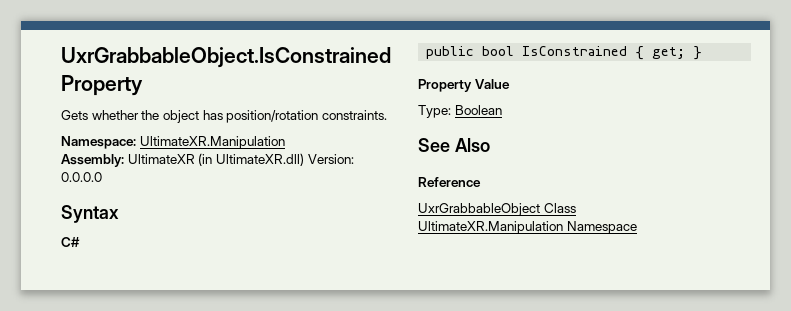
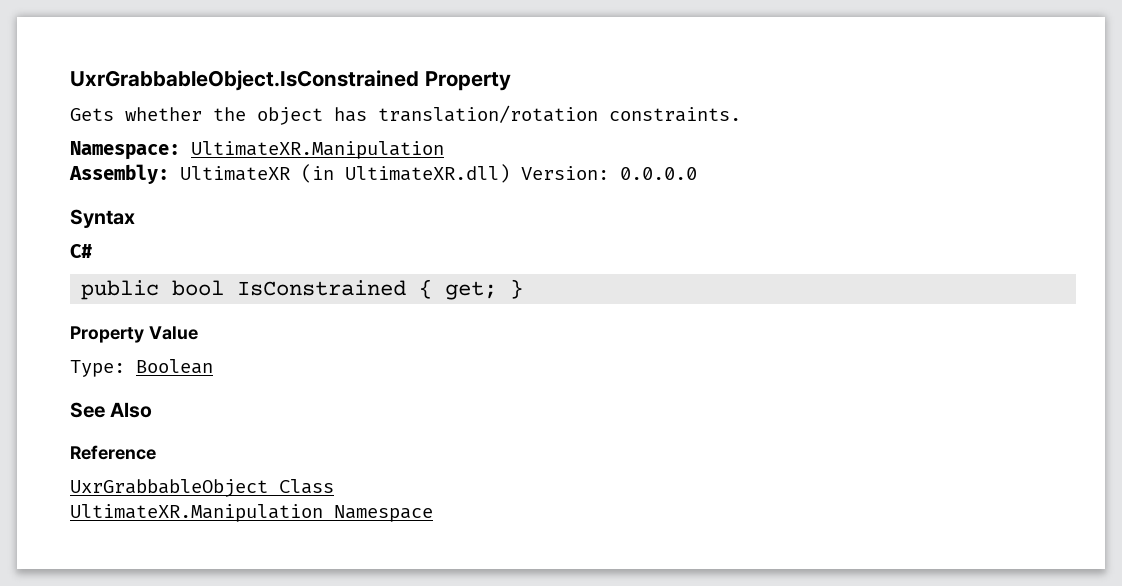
[226,110,319,123] position/rotation -> [378,105,598,123] translation/rotation

